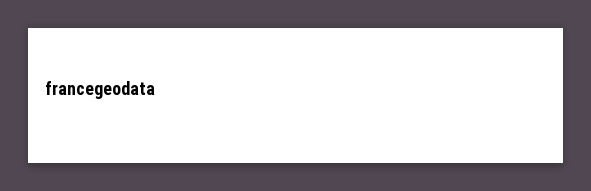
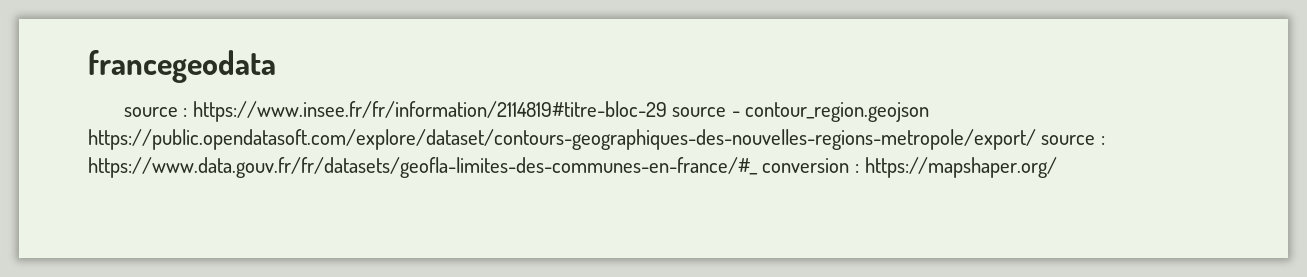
(155, 90) none -> [123,101,930,122] [88,129,1105,150] [88,157,1058,178] // source : https://www.insee.fr/fr/information/2114819#titre-bloc-29 source - contour_region.geojson https://public.opendatasoft.com/explore/dataset/contours-geographiques-des-nouvelles-regions-metropole/export/ source : https://www.data.gouv.fr/fr/datasets/geofla-limites-des-communes-en-france/#_ conversion : https://mapshaper.org/

